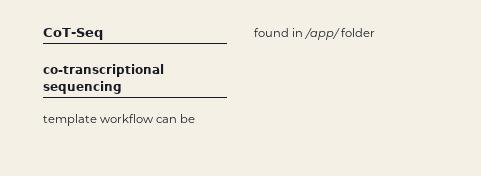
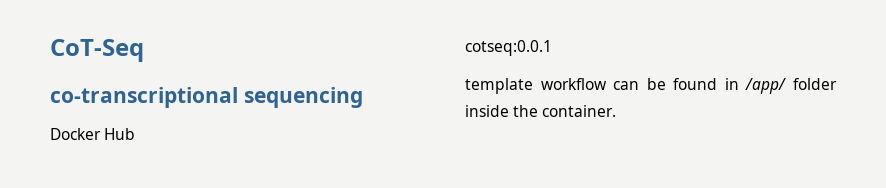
(122, 87) none -> [50,128,136,140] [465,40,552,56] // Docker Hub // cotseq:0.0.1
(376, 32) none -> [465,105,617,117] inside the container.

